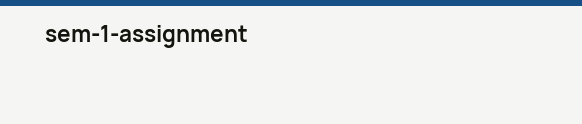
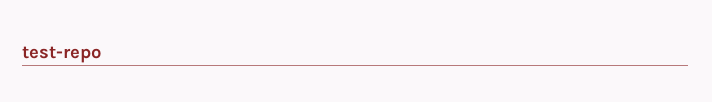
[45,25,248,48] sem-1-assignment -> [22,46,101,63] test-repo

